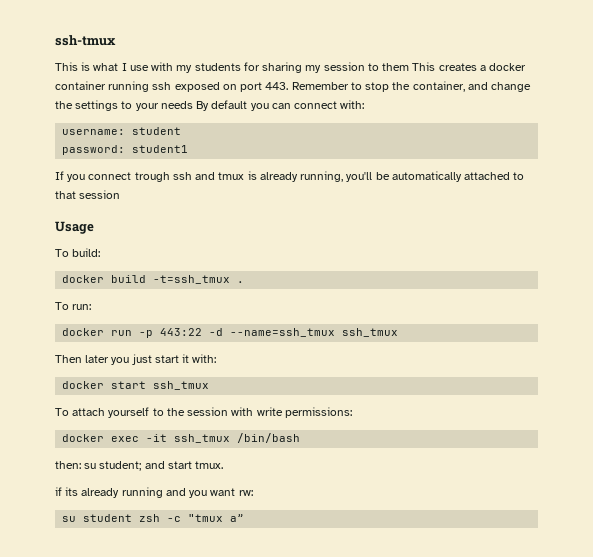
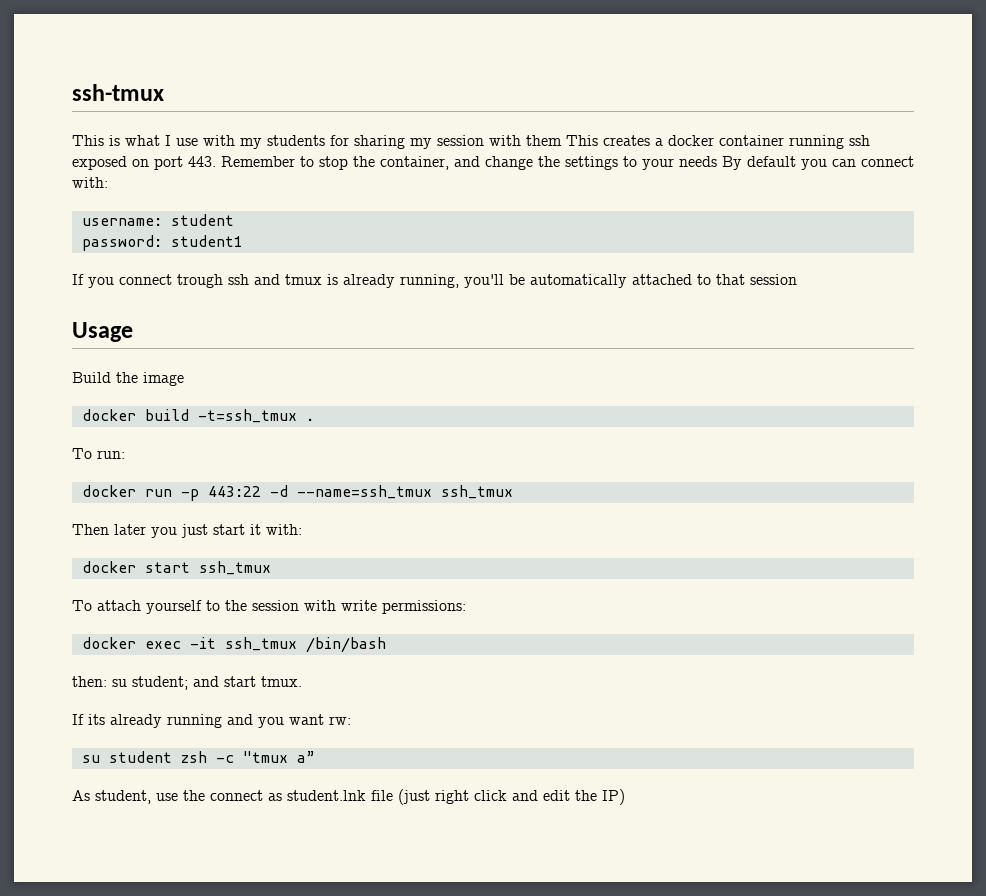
[367,63,379,71] to -> [489,135,521,146] with
[55,248,101,257] To build: -> [72,372,184,386] Build the image
[55,487,62,496] if -> [72,714,84,725] If
(245, 518) none -> [72,789,625,805] // As student, use the connect as student.lnk file (just right click and edit the IP)

